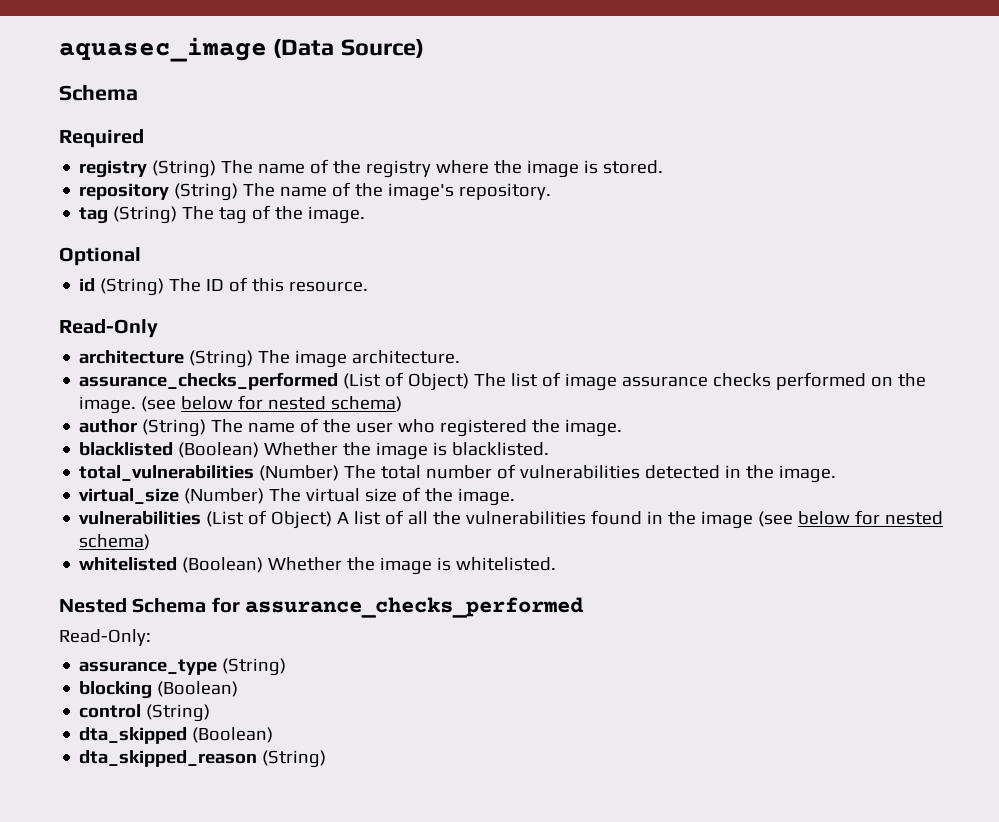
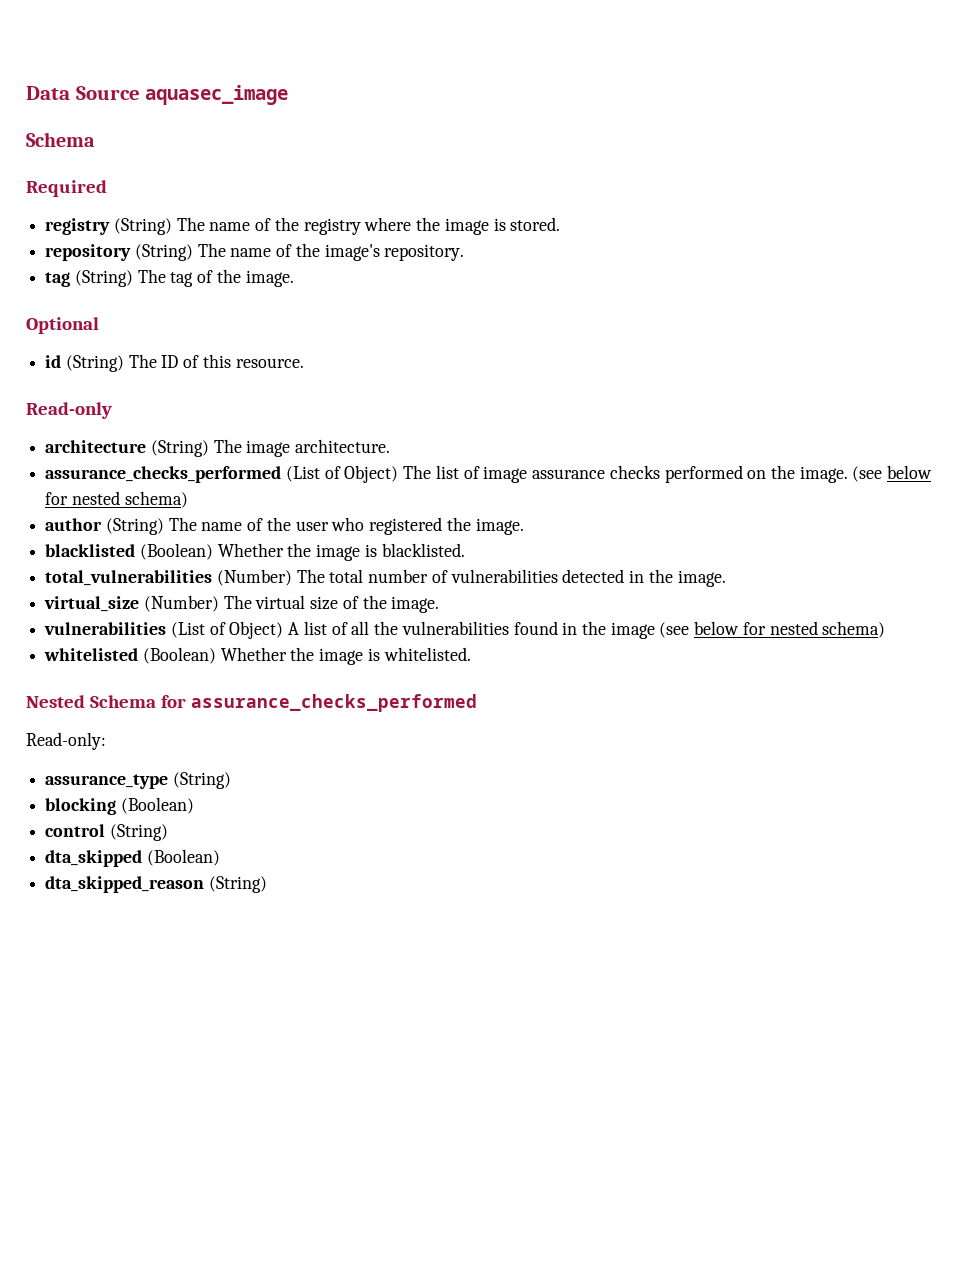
(59, 49) none -> [26,86,140,100] Data Source
[273,39,424,58] (Data Source) -> (289, 95) none
[59,319,158,338] Read-Only -> [26,402,112,419] Read-only
[59,629,151,646] Read-Only: -> [26,732,106,750] Read-only:

